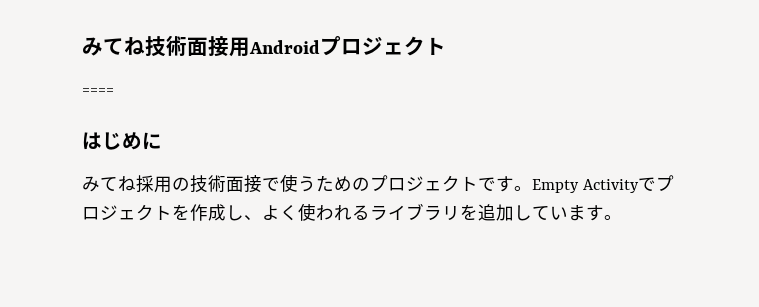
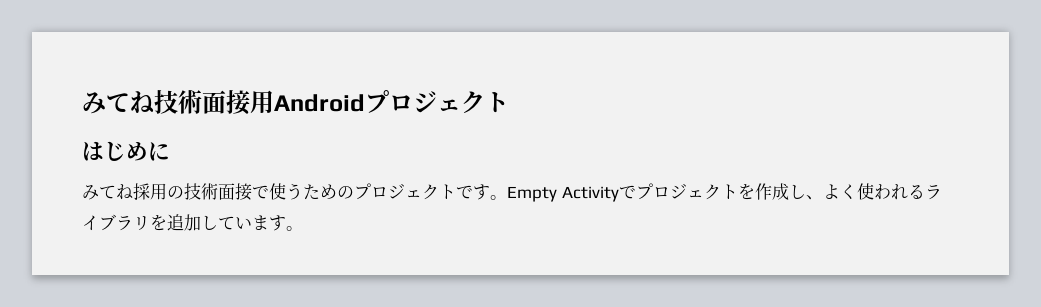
[82,88,114,95] // ==== -> (509, 102) none

